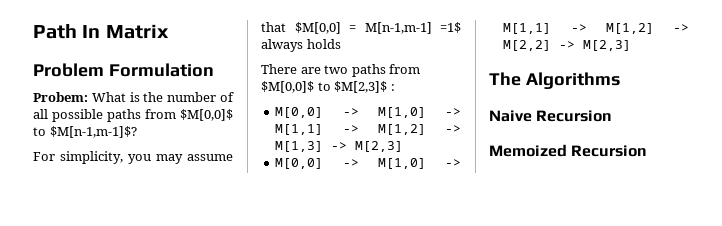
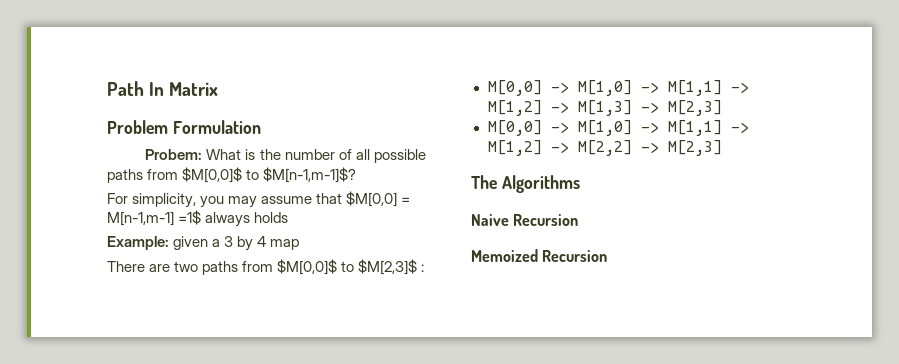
(341, 44) none -> [107,236,300,251] // Example: given a 3 by 4 map

